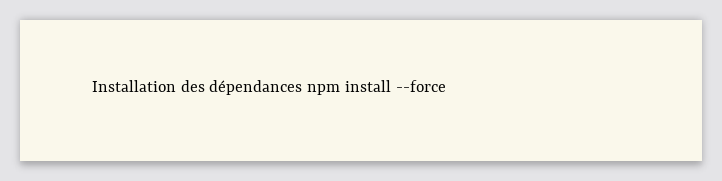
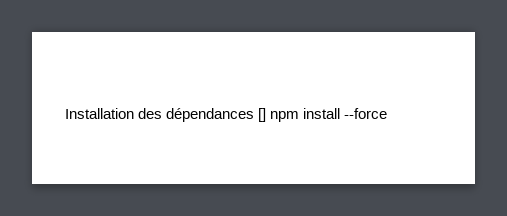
(303, 87) none -> [258,108,267,122] []

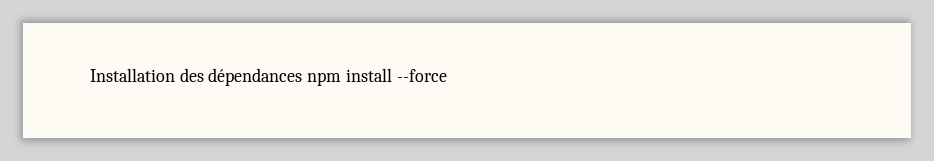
[258,108,267,122] [] -> (303, 77) none

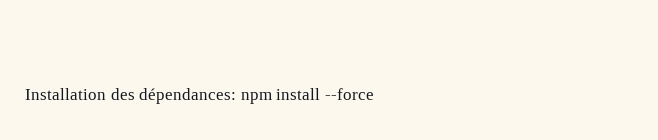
[208,68,303,86] dépendances -> [139,88,237,104] dépendances:

